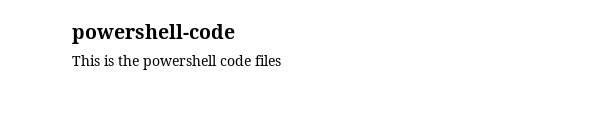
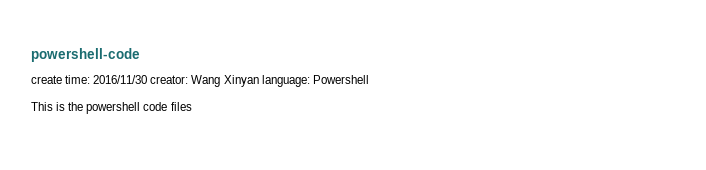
(235, 34) none -> [31,75,369,87] // create time: 2016/11/30 creator: Wang Xinyan language: Powershell

